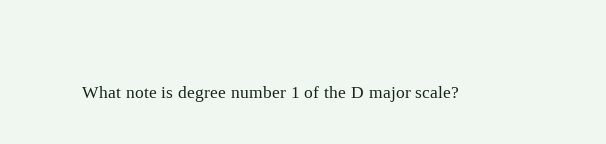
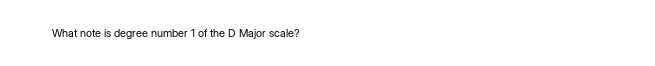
[368,87,411,102] major -> [239,29,266,39] Major

